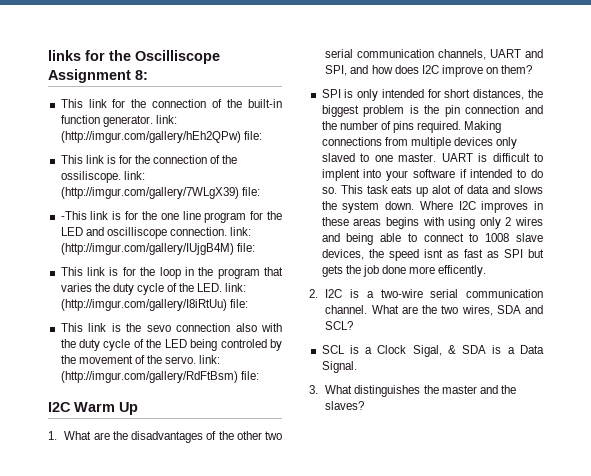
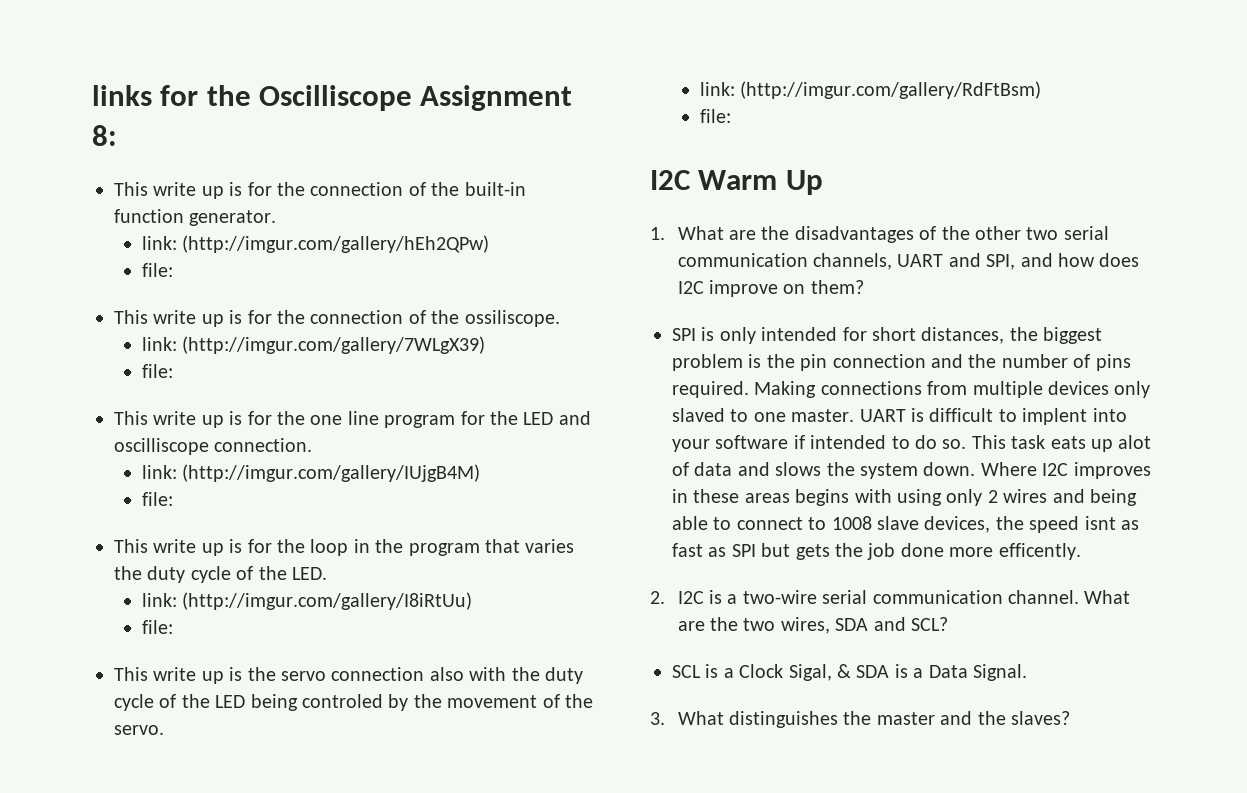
[88,99,107,108] link -> [153,182,243,199] write up is
(153, 121) none -> (277, 218) //
[243,131,262,140] [60,155,104,164] file: // This link -> [141,263,173,277] [114,310,224,327] // file: // This write up
(121, 177) none -> (560, 318) //
[241,187,260,196] [60,211,109,220] file: // -This link -> [141,364,173,378] [114,411,224,428] // file: // This write up
(227, 231) none -> (313, 445) //
[236,243,255,252] [60,267,106,276] file: // This link -> [141,492,173,506] [114,539,224,556] // file: // This write up
(223, 287) none -> (327, 573) //
[229,299,248,308] [60,323,171,332] file: // This link is the sevo -> [141,620,173,634] [114,667,326,684] // file: // This write up is the servo
(197, 360) none -> (164, 730) //
(238, 377) none -> (1041, 90) //

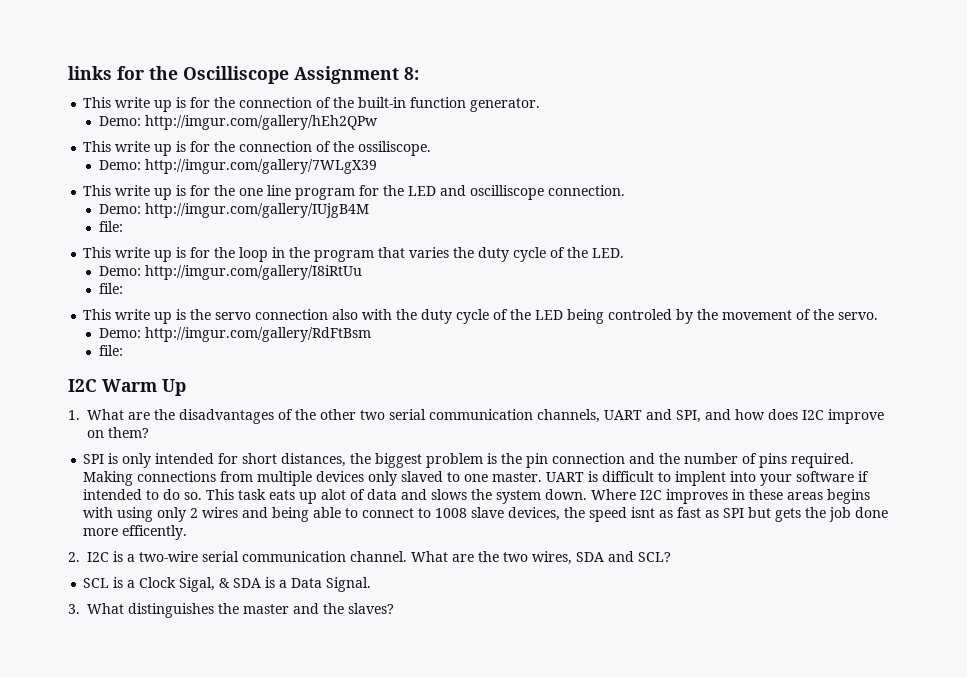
[141,235,489,253] [141,263,173,277] link: (http://imgur.com/gallery/hEh2QPw) // file: -> [99,115,379,130] Demo: http://imgur.com/gallery/hEh2QPw
[141,336,485,354] [141,364,173,378] link: (http://imgur.com/gallery/7WLgX39) // file: -> [99,159,378,174] Demo: http://imgur.com/gallery/7WLgX39
[141,464,480,482] link: (http://imgur.com/gallery/IUjgB4M) -> [99,203,370,218] Demo: http://imgur.com/gallery/IUjgB4M
[141,592,472,610] link: (http://imgur.com/gallery/I8iRtUu) -> [99,265,363,280] Demo: http://imgur.com/gallery/I8iRtUu
[699,81,1041,99] link: (http://imgur.com/gallery/RdFtBsm) -> [99,327,372,342] Demo: http://imgur.com/gallery/RdFtBsm

